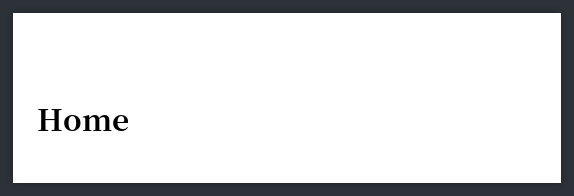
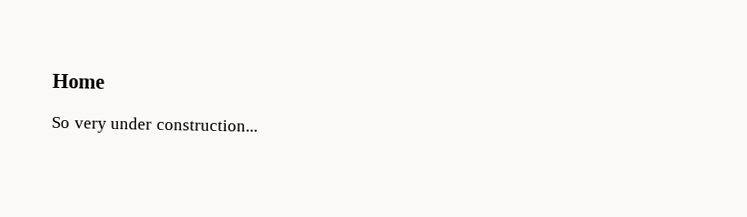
(129, 120) none -> [51,116,258,133] // So very under construction...

